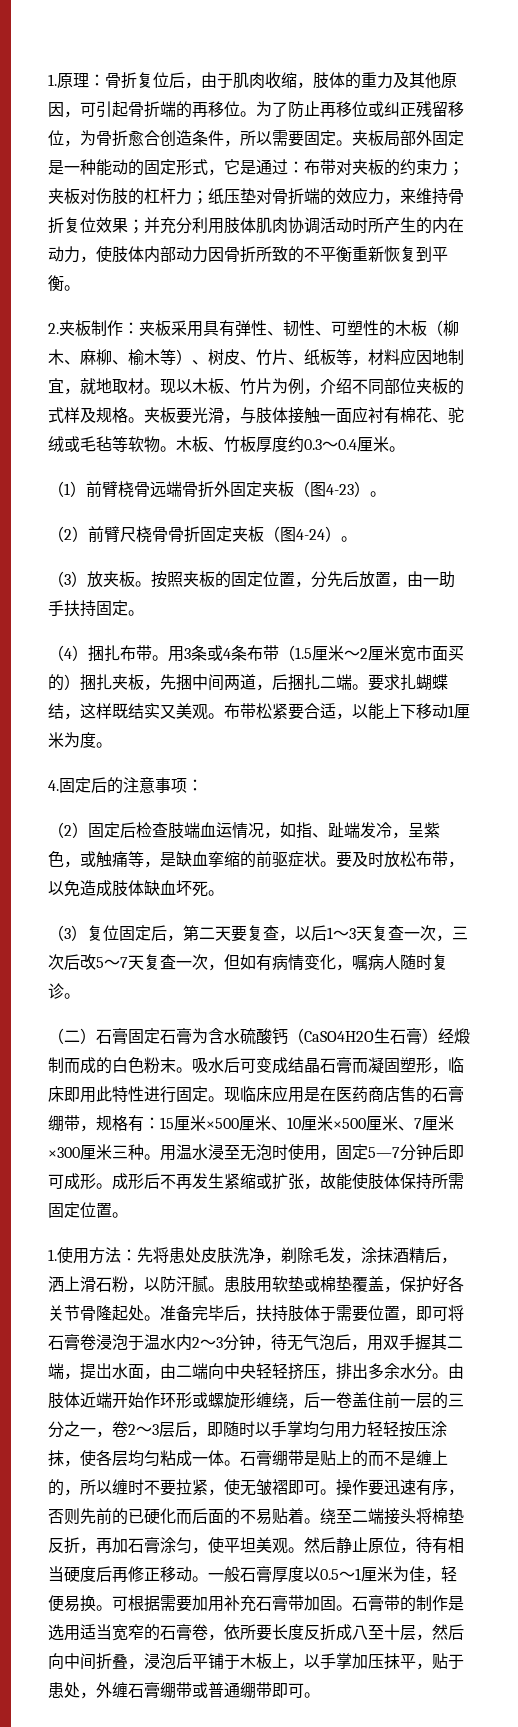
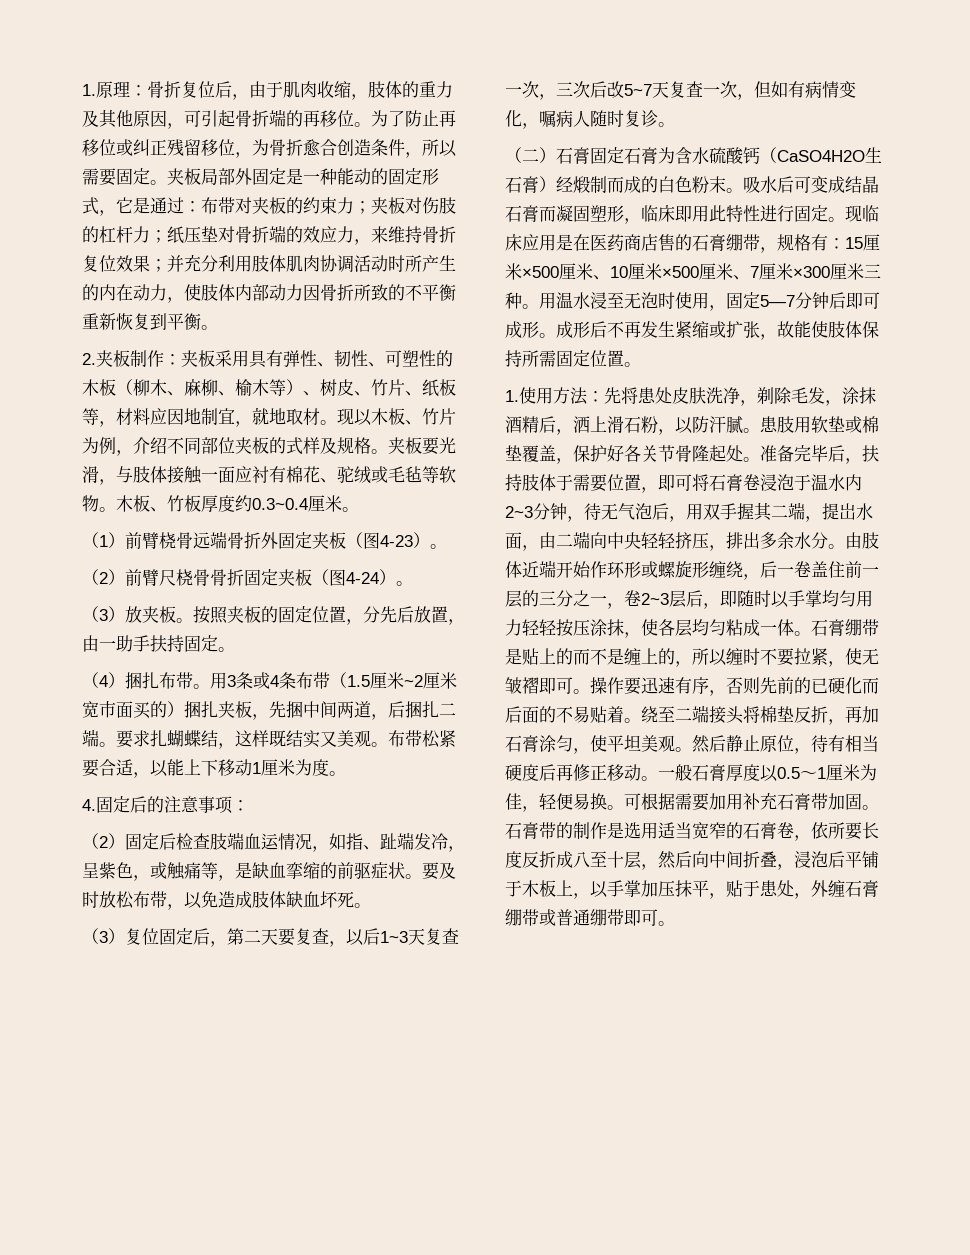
[304,439,357,450] 0.3〜0.4 -> [252,498,308,510] 0.3~0.4
[344,648,368,659] 〜2 -> [404,675,423,687] ~2
[327,927,356,939] 1〜3 -> [380,931,408,943] 1~3
[96,957,128,968] 5〜7 -> [624,84,652,96] 5~7
[192,1337,223,1348] 2〜3 -> [505,506,533,518] 2~3
[128,1424,159,1435] 2〜3 -> [641,593,669,605] 2~3

